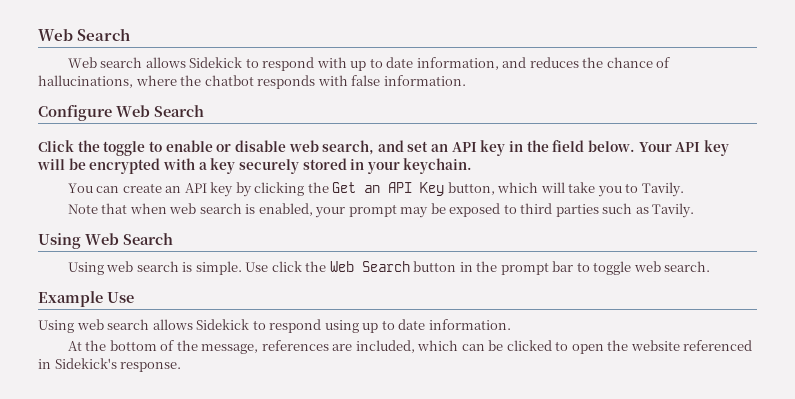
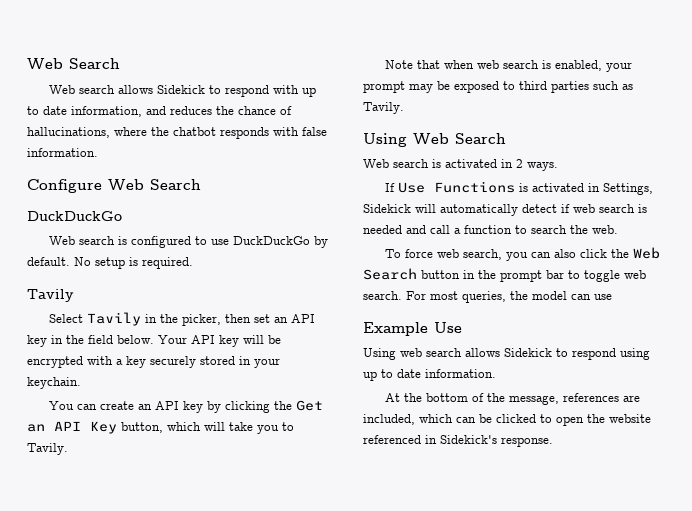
[38,140,404,156] Click the toggle to enable or disable web search, and -> [27,211,122,221] [48,236,328,248] [27,257,193,269] [27,289,74,302] [48,312,251,326] DuckDuckGo // Web search is configured to use DuckDuckGo by default. No setup is required. // Tavily // Select Tavily in the picker, then
[67,261,269,275] Using web search is simple. Use -> [363,159,558,171] [384,181,653,195] [363,204,647,216] [363,225,618,234] [384,249,576,261] Web search is activated in 2 ways. // If Use Functions is activated in Settings, Sidekick will automatically detect if web search is needed and call a function to search the web. // To force web search, you can also
(711, 266) none -> [406,291,612,303] For most queries, the model can use

